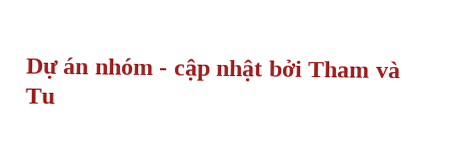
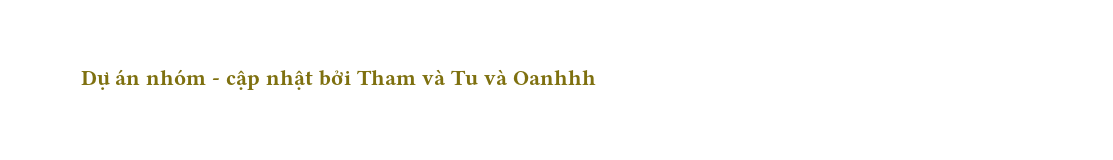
(55, 96) none -> [484,69,596,85] và Oanhhh

